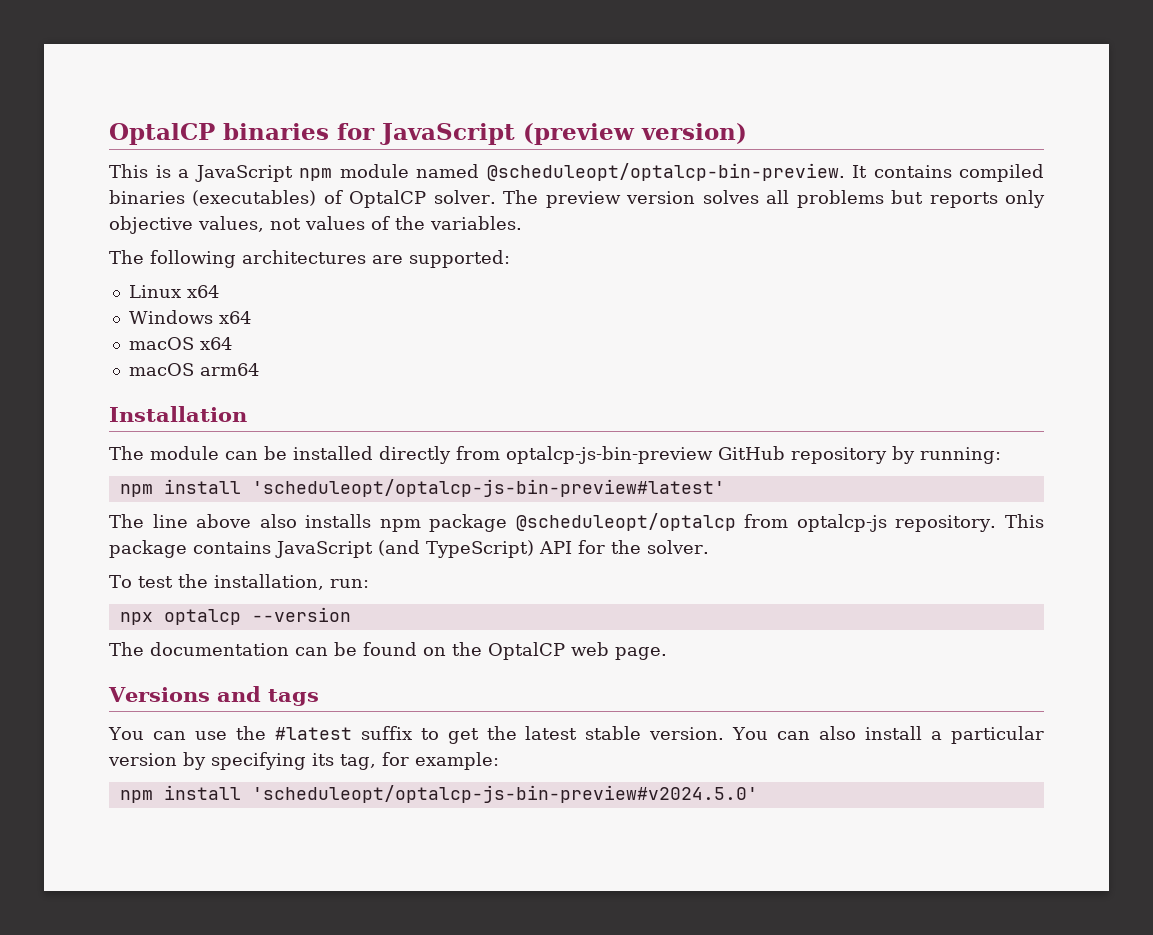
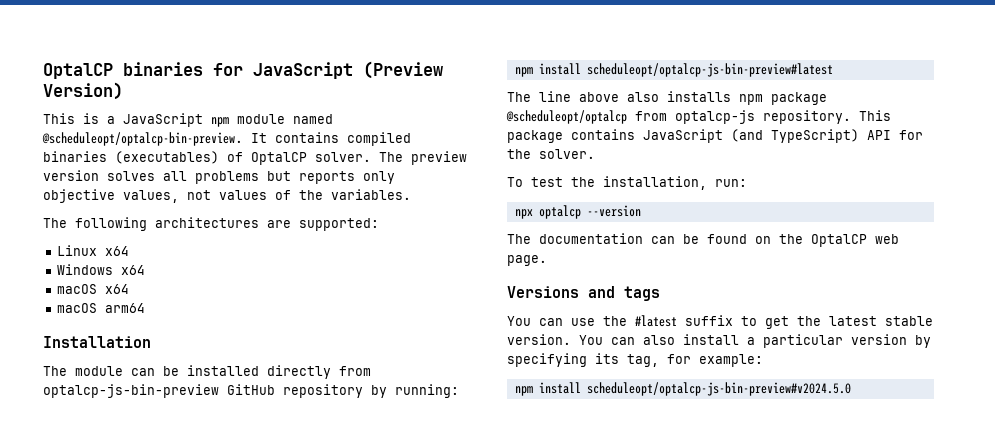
[523,123,747,145] (preview version) -> [363,61,443,79] [43,82,123,100] (Preview Version)
[251,479,725,497] 'scheduleopt/optalcp-js-bin-preview#latest' -> [586,63,833,77] scheduleopt/optalcp-js-bin-preview#latest
[251,785,758,803] 'scheduleopt/optalcp-js-bin-preview#v2024.5.0' -> [586,382,851,396] scheduleopt/optalcp-js-bin-preview#v2024.5.0

